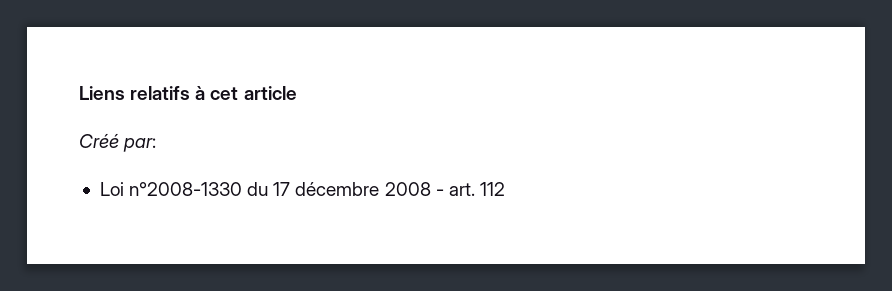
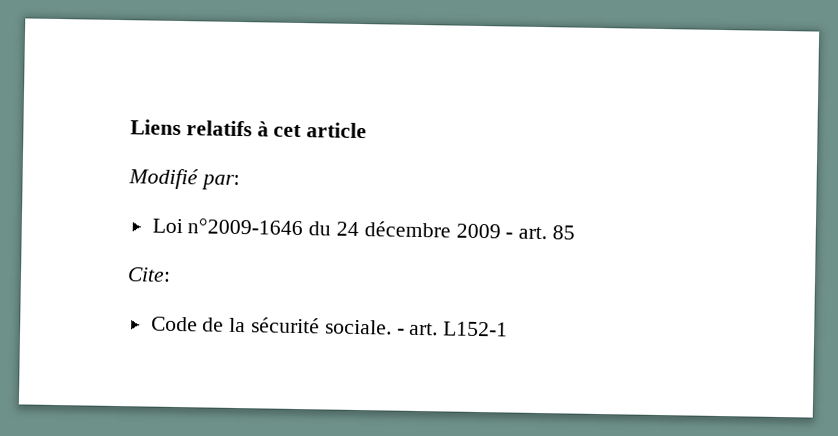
[79,133,119,148] Créé -> [128,168,199,190] Modifié
[129,182,505,196] n°2008-1330 du 17 décembre 2008 - art. 112 -> [187,218,576,240] [127,267,171,282] [150,316,509,337] n°2009-1646 du 24 décembre 2009 - art. 85 // Cite: // Code de la sécurité sociale. - art. L152-1

